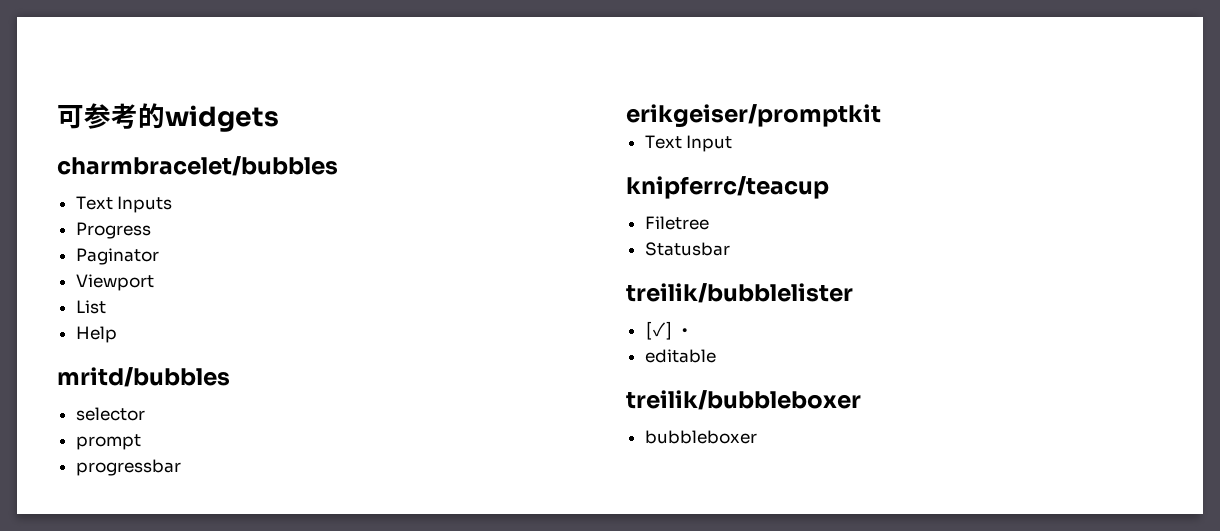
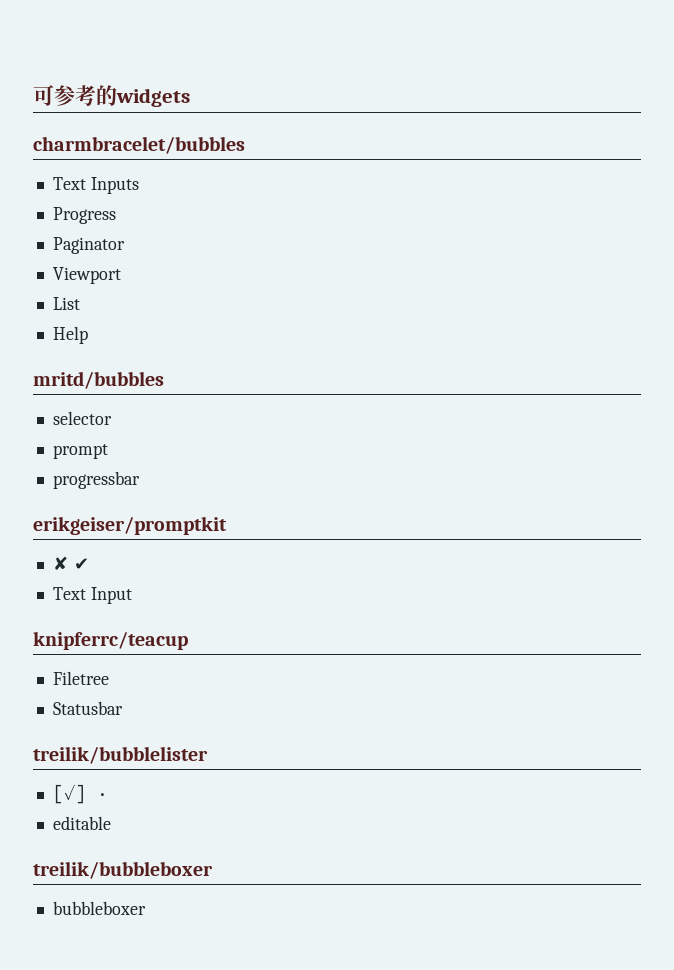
(881, 116) none -> [52,556,89,570] // ✘ ✔

